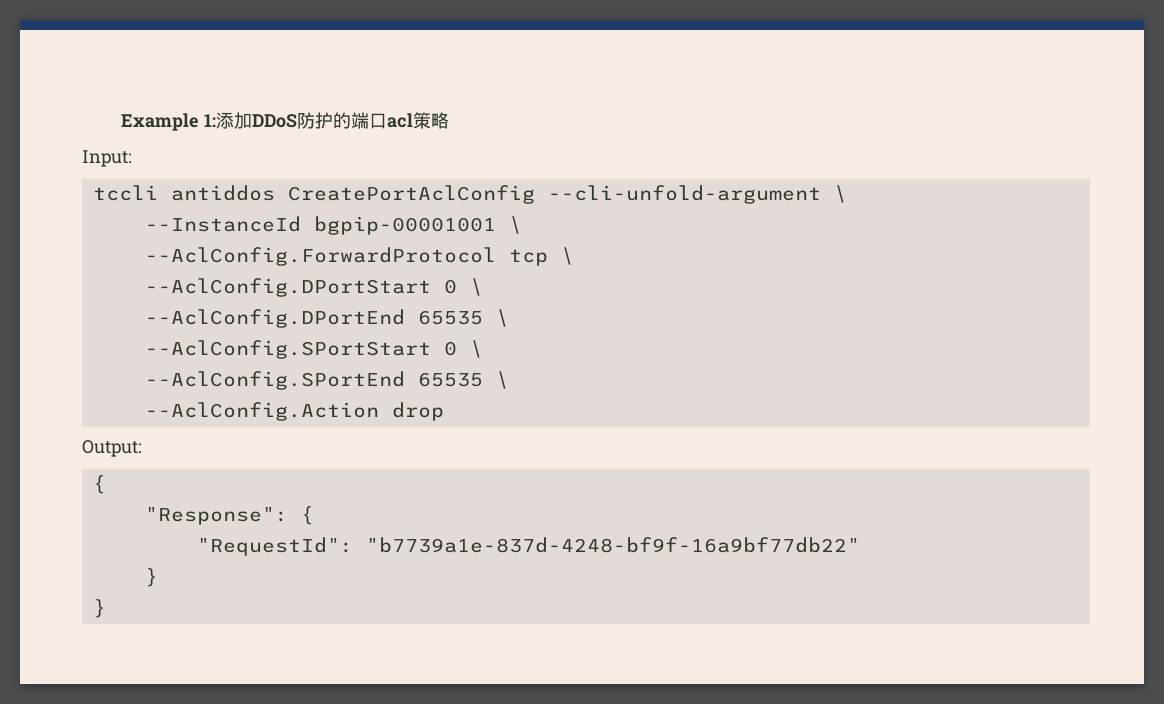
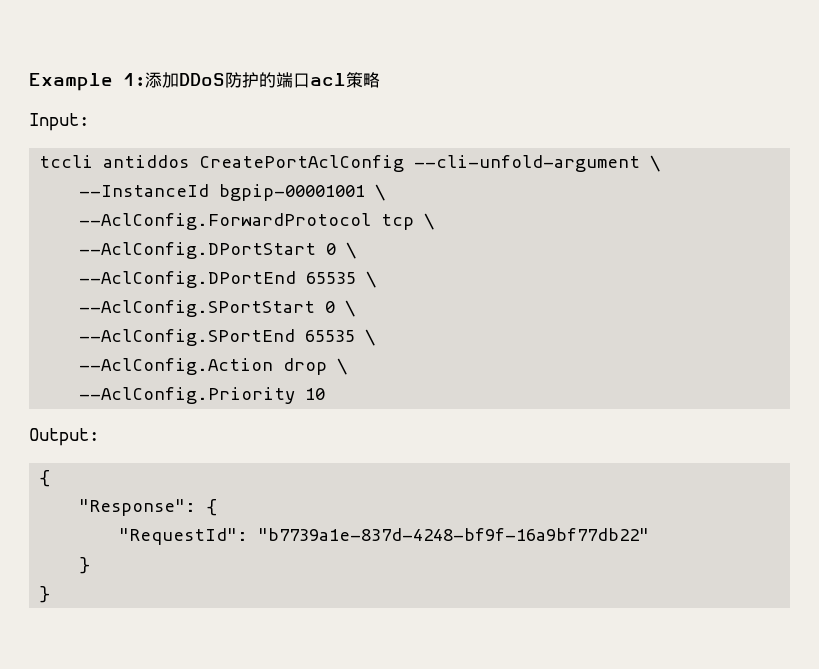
(444, 411) none -> [337,358,348,375] [79,387,326,404] \ // --AclConfig.Priority 10

